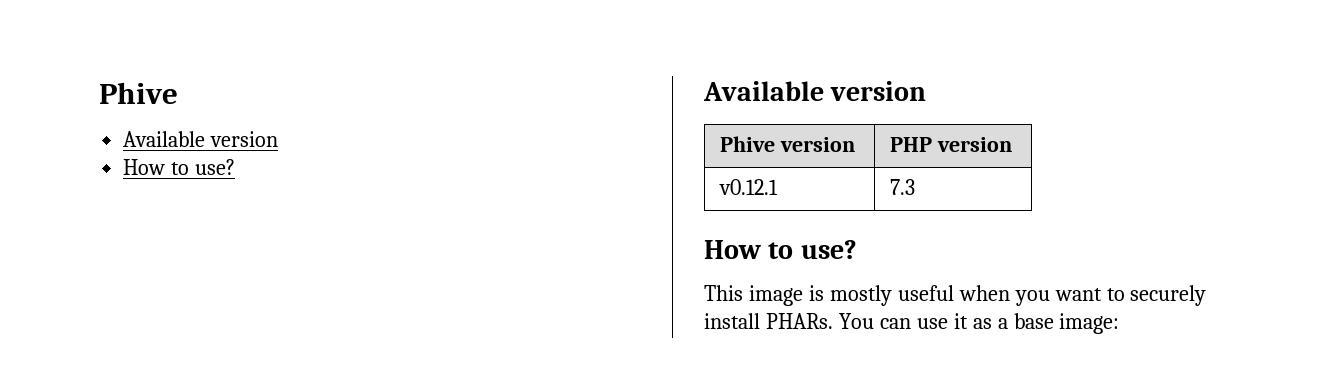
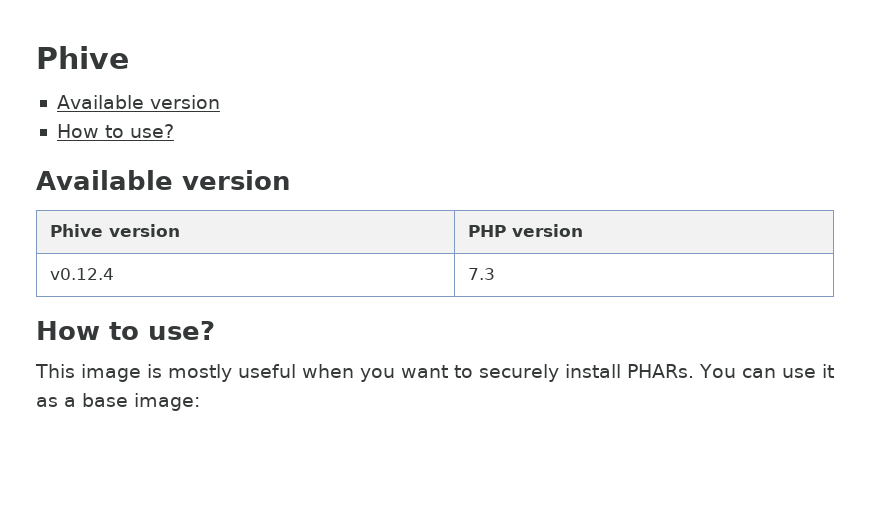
[719,179,779,195] v0.12.1 -> [49,268,114,280] v0.12.4

